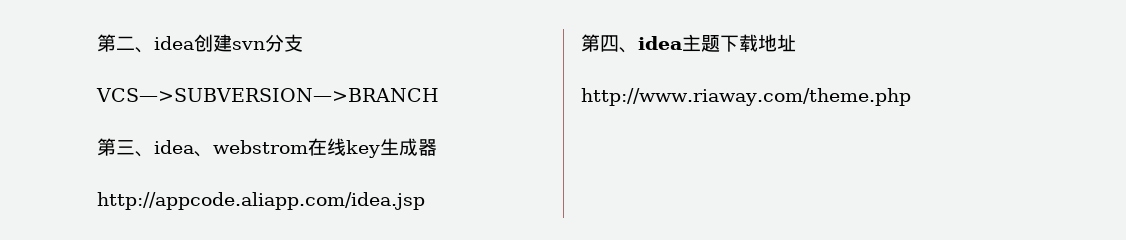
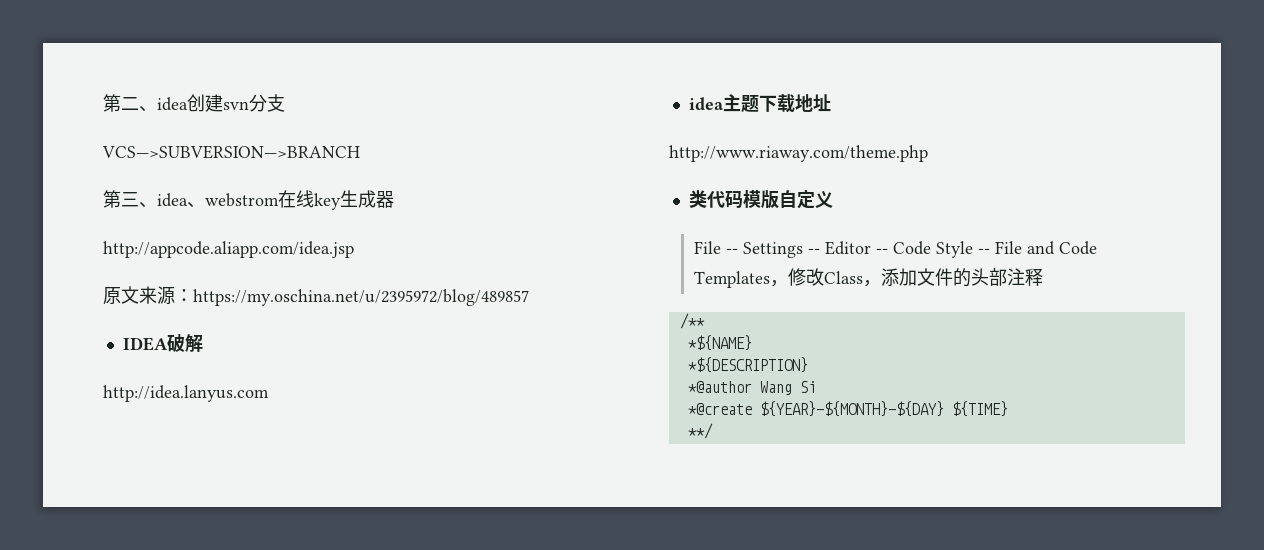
[581,34,638,53] 第四、 -> [103,286,529,306] [122,334,203,352] [103,385,269,402] 原文来源：https://my.oschina.net/u/2395972/blog/489857 // IDEA破解 // http://idea.lanyus.com //
(911, 97) none -> [688,190,833,209] [693,241,1097,258] [693,268,1043,288] [679,313,705,329] [687,335,752,351] [687,357,808,373] [687,381,816,395] [687,401,1008,417] [687,423,713,439] // 类代码模版自定义 // File -- Settings -- Editor -- Code Style -- File and Code Templates，修改Class，添加文件的头部注释 // /** // *${NAME} // *${DESCRIPTION} // *@author Wang Si // *@create ${YEAR}-${MONTH}-${DAY} ${TIME} // **/

